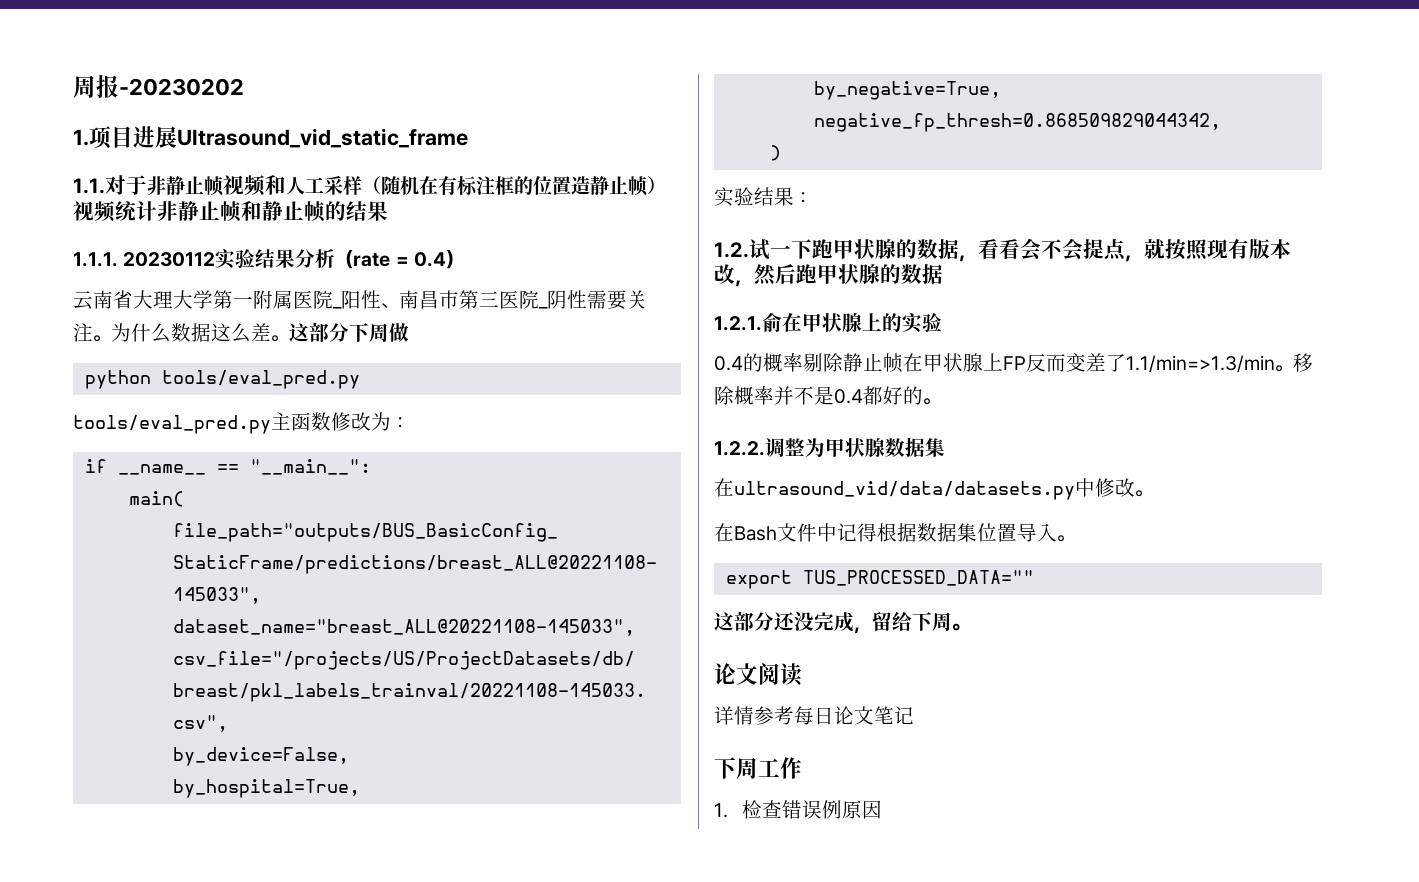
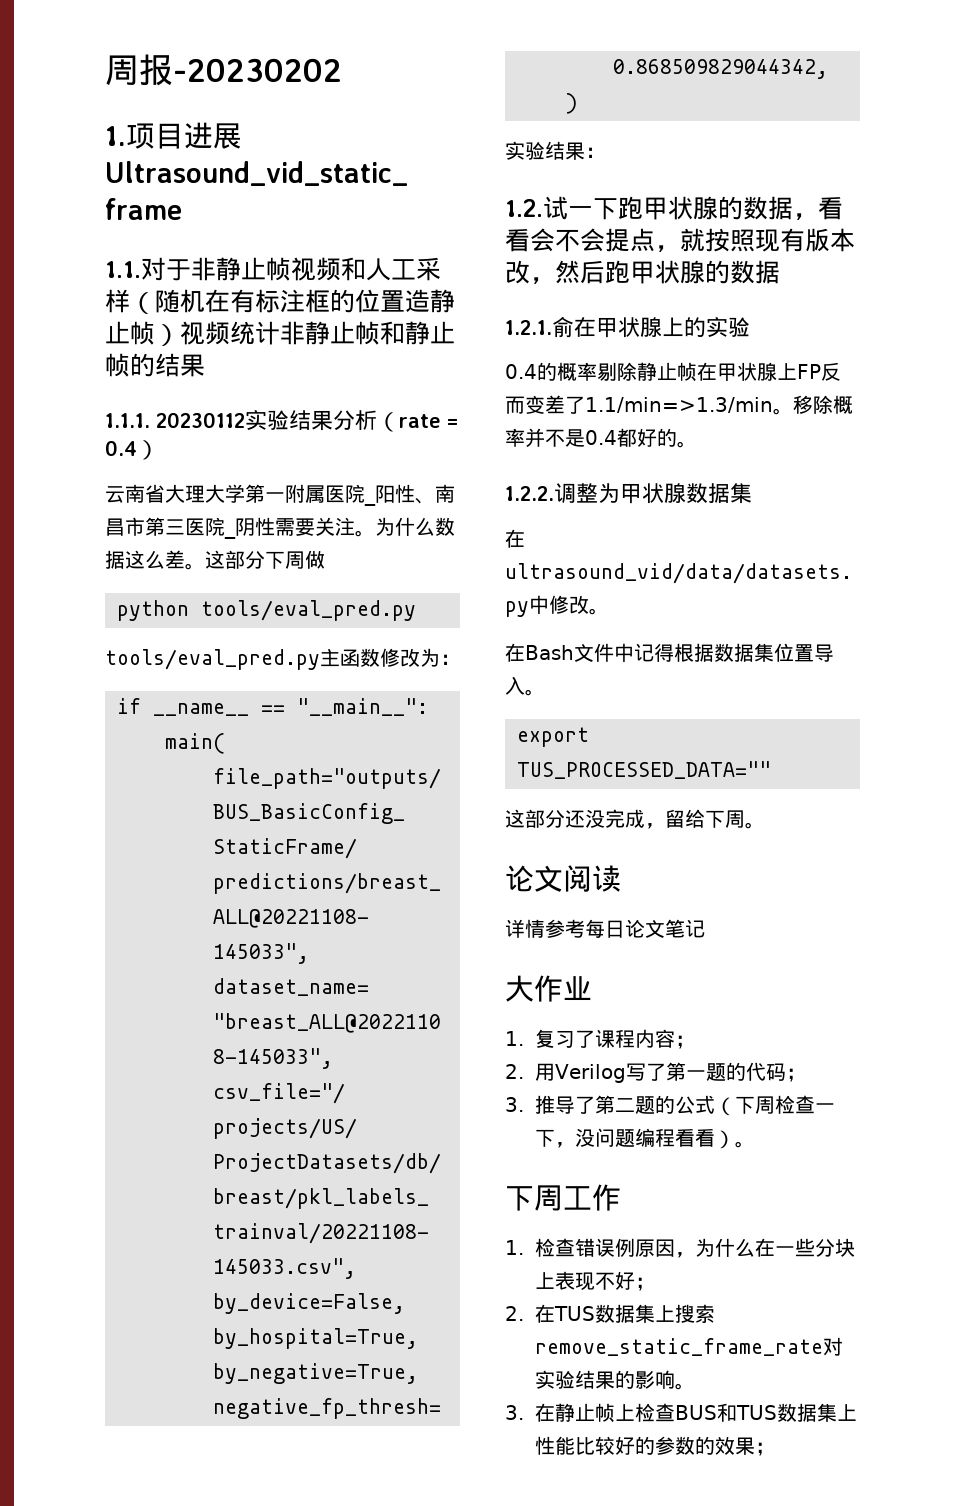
(914, 715) none -> [505,975,592,1002] [505,1029,696,1049] [505,1062,807,1083] [505,1095,836,1116] [535,1128,756,1149] // 大作业 // 1.复习了课程内容； // 2.用Verilog写了第一题的代码； // 3.推导了第二题的公式（下周检查一下，没问题编程看看）。
(882, 809) none -> [675,1238,856,1258] [535,1271,656,1291] [505,1304,716,1323] [535,1337,844,1356] [535,1370,696,1390] [505,1403,858,1423] [535,1436,776,1456] ，为什么在一些分块上表现不好； // 2.在TUS数据集上搜索remove_static_frame_rate对实验结果的影响。 // 3.在静止帧上检查BUS和TUS数据集上性能比较好的参数的效果；

